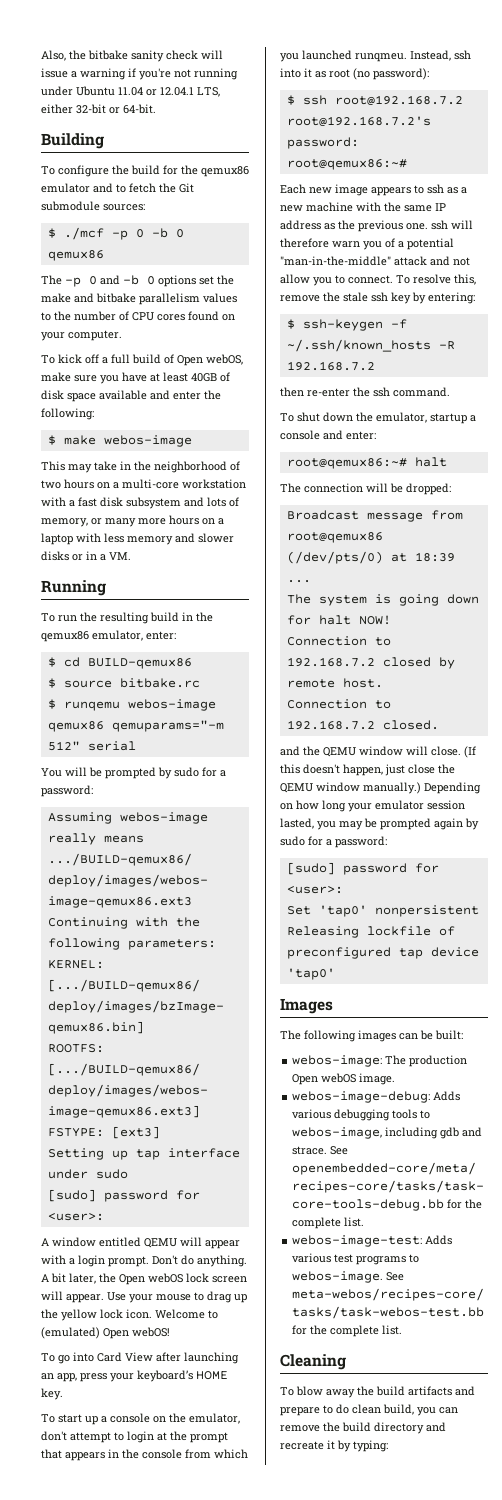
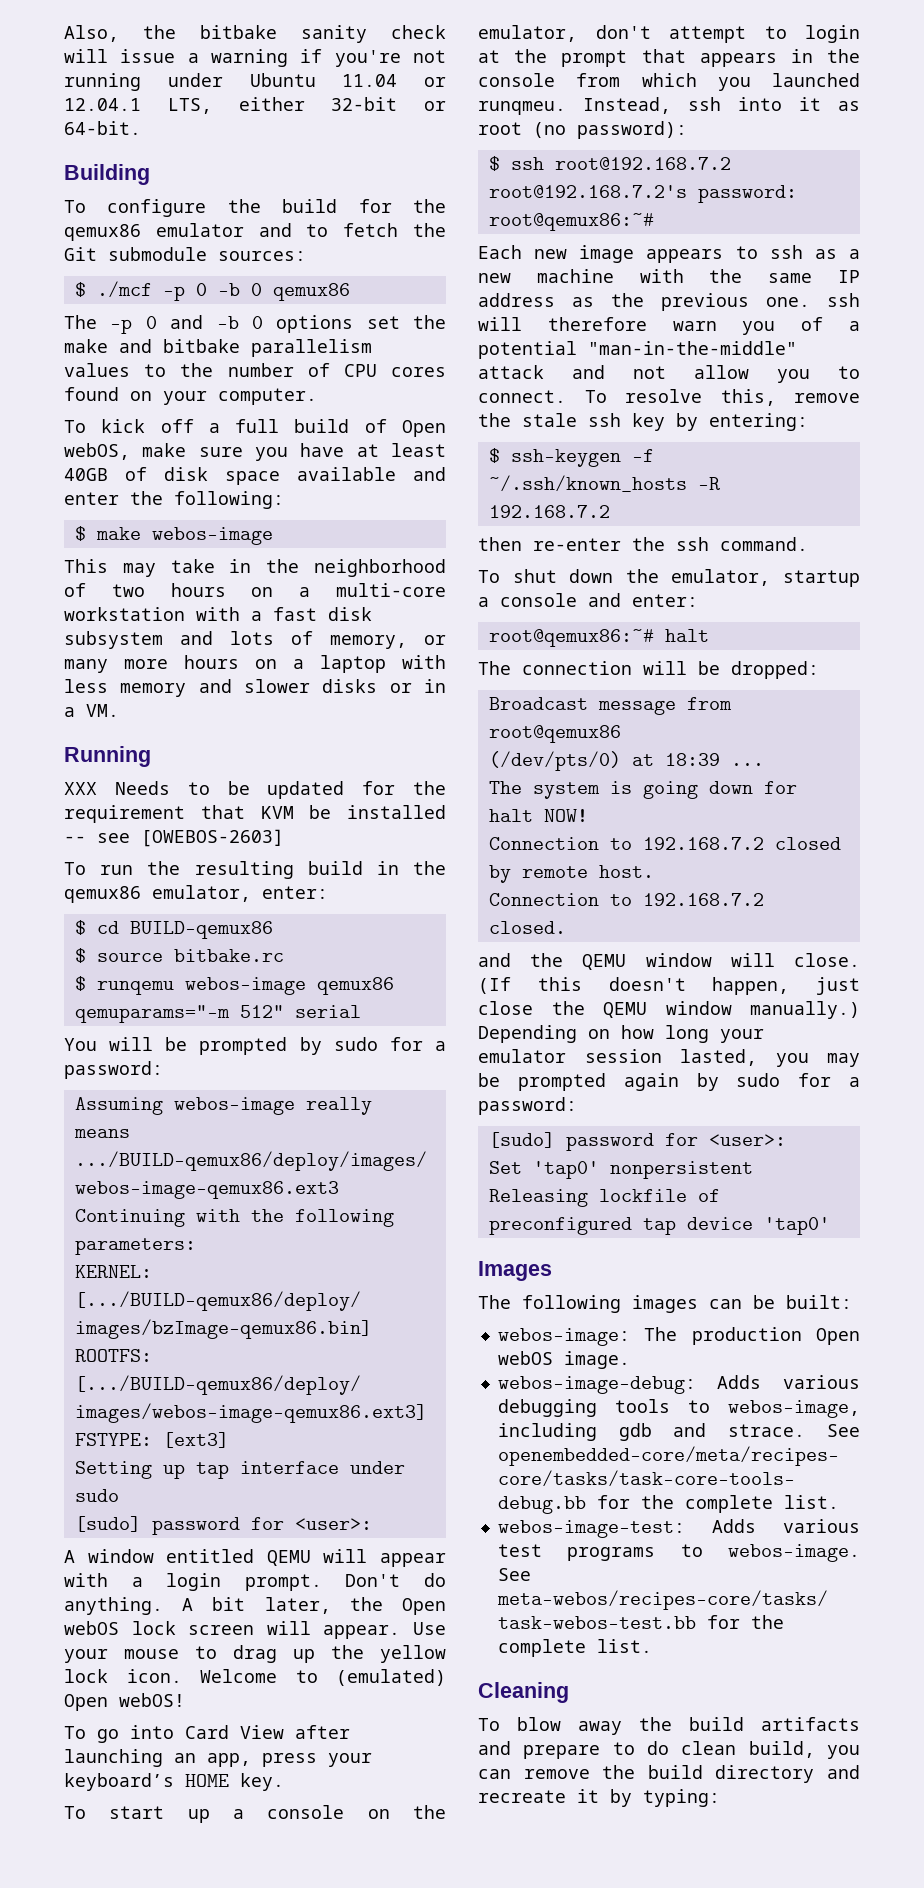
(106, 588) none -> [64,781,446,799] [64,805,446,823] [64,829,284,847] // XXX Needs to be updated for the requirement that KVM be installed -- see [OWEBOS-2603]

